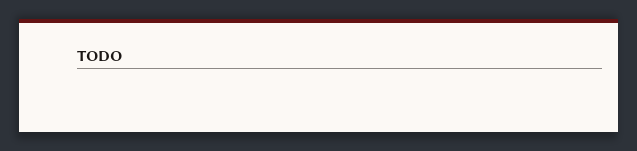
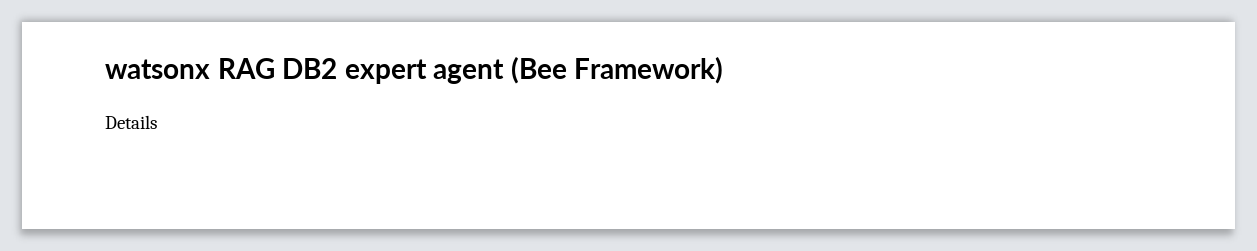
[77,50,122,62] TODO -> [105,57,724,84] [105,115,157,129] watsonx RAG DB2 expert agent (Bee Framework) // Details

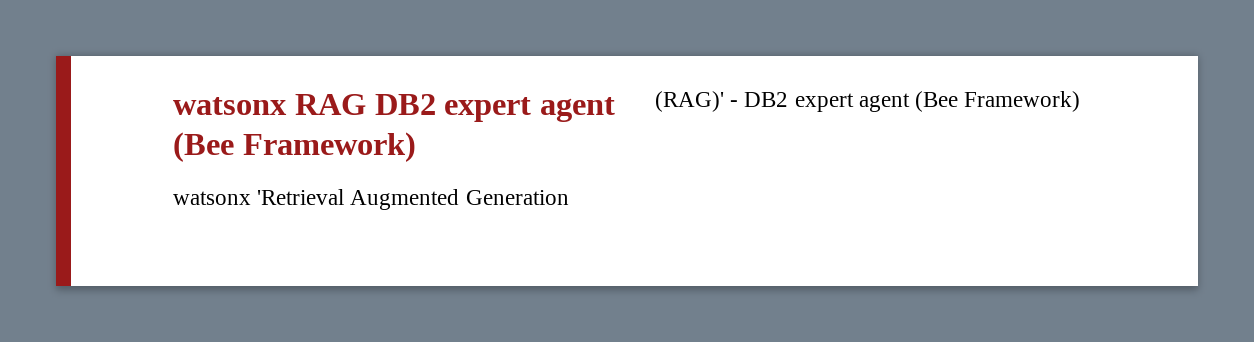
[105,115,157,129] Details -> [173,189,569,210] [655,91,1081,112] watsonx 'Retrieval Augmented Generation (RAG)' - DB2 expert agent (Bee Framework)

